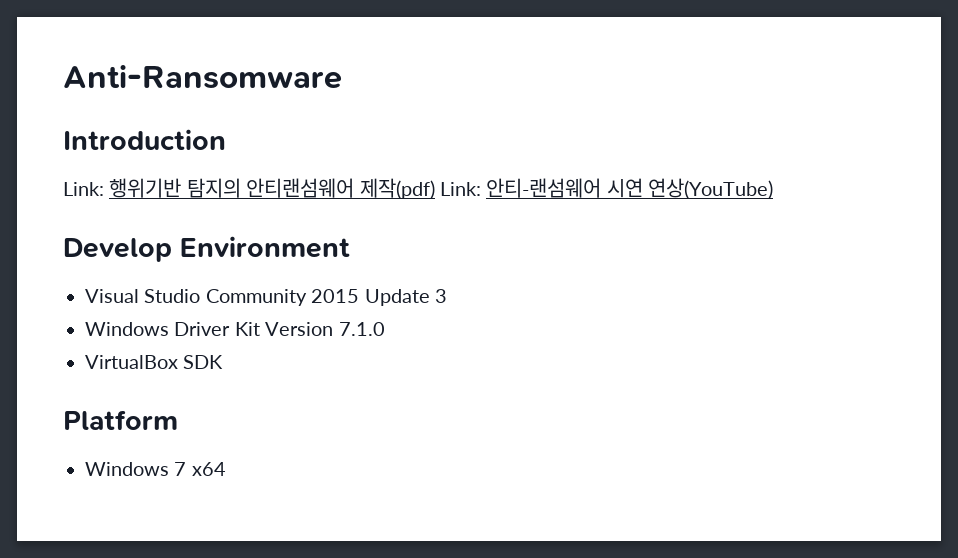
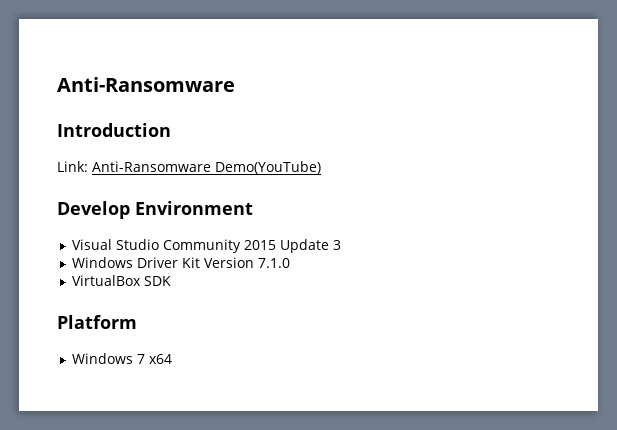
[109,178,774,199] 행위기반 탐지의 안티랜섬웨어 제작(pdf) Link: 안티-랜섬웨어 시연 연상(YouTube) -> [92,161,321,174] Anti-Ransomware Demo(YouTube)

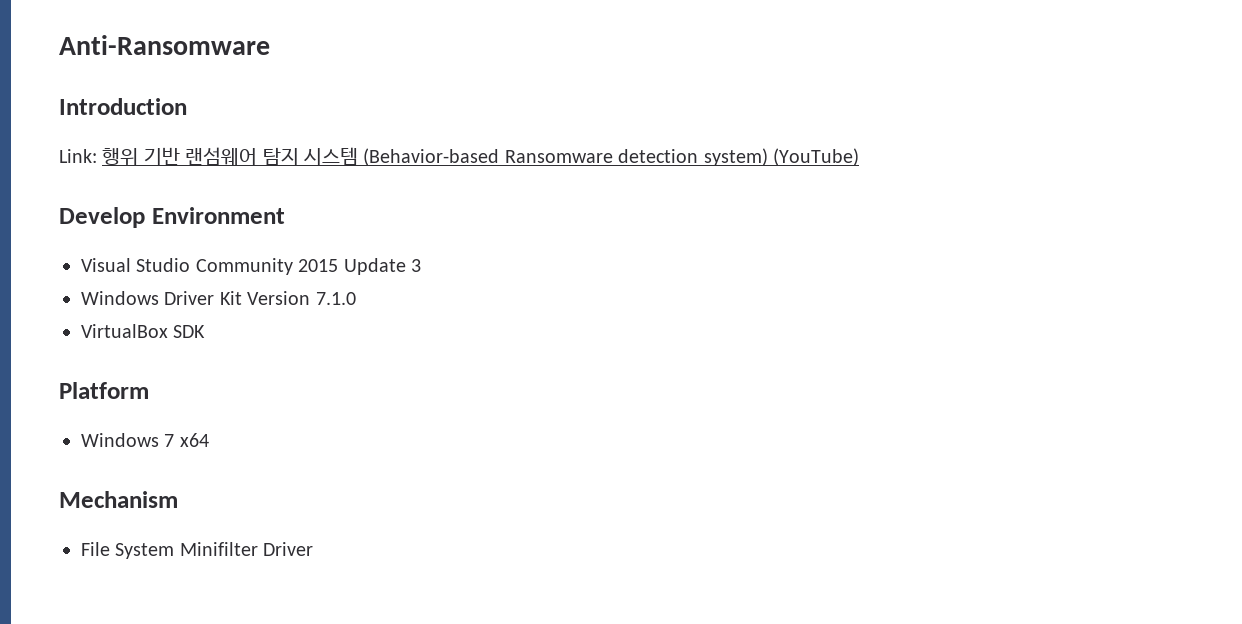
[92,161,321,174] Anti-Ransomware Demo(YouTube) -> [102,147,859,166] 행위 기반 랜섬웨어 탐지 시스템 (Behavior-based Ransomware detection system) (YouTube)
(173, 359) none -> [59,491,178,508] [81,542,314,559] // Mechanism // File System Minifilter Driver

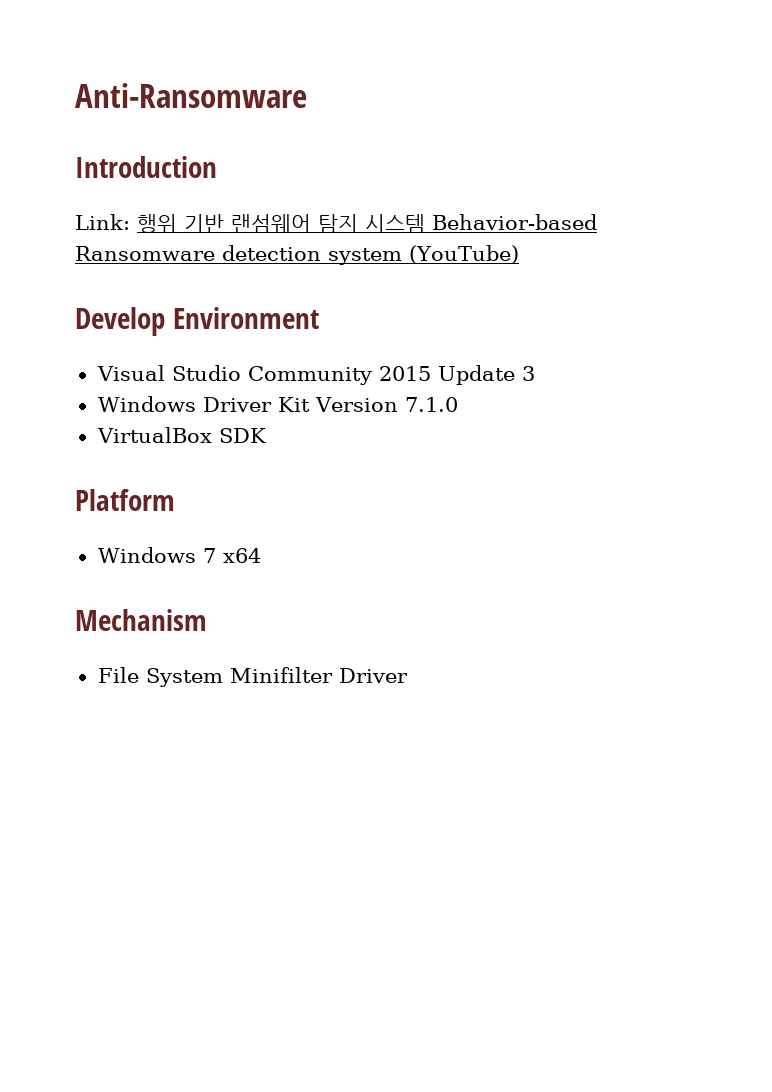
[363,148,500,166] (Behavior-based -> [432,214,597,230] Behavior-based
[703,148,768,166] system) -> [328,248,402,265] system

